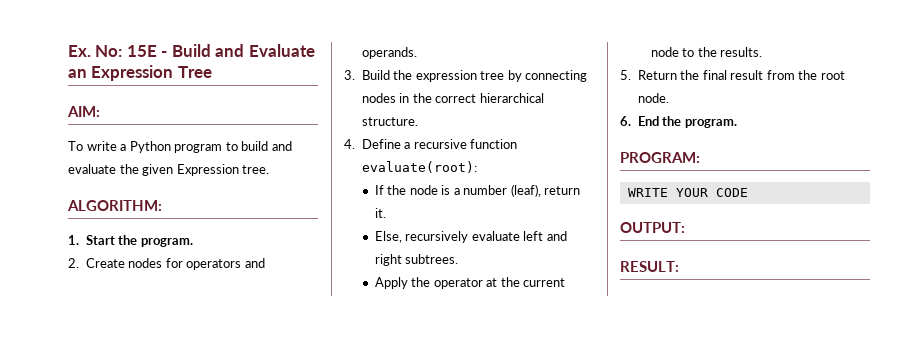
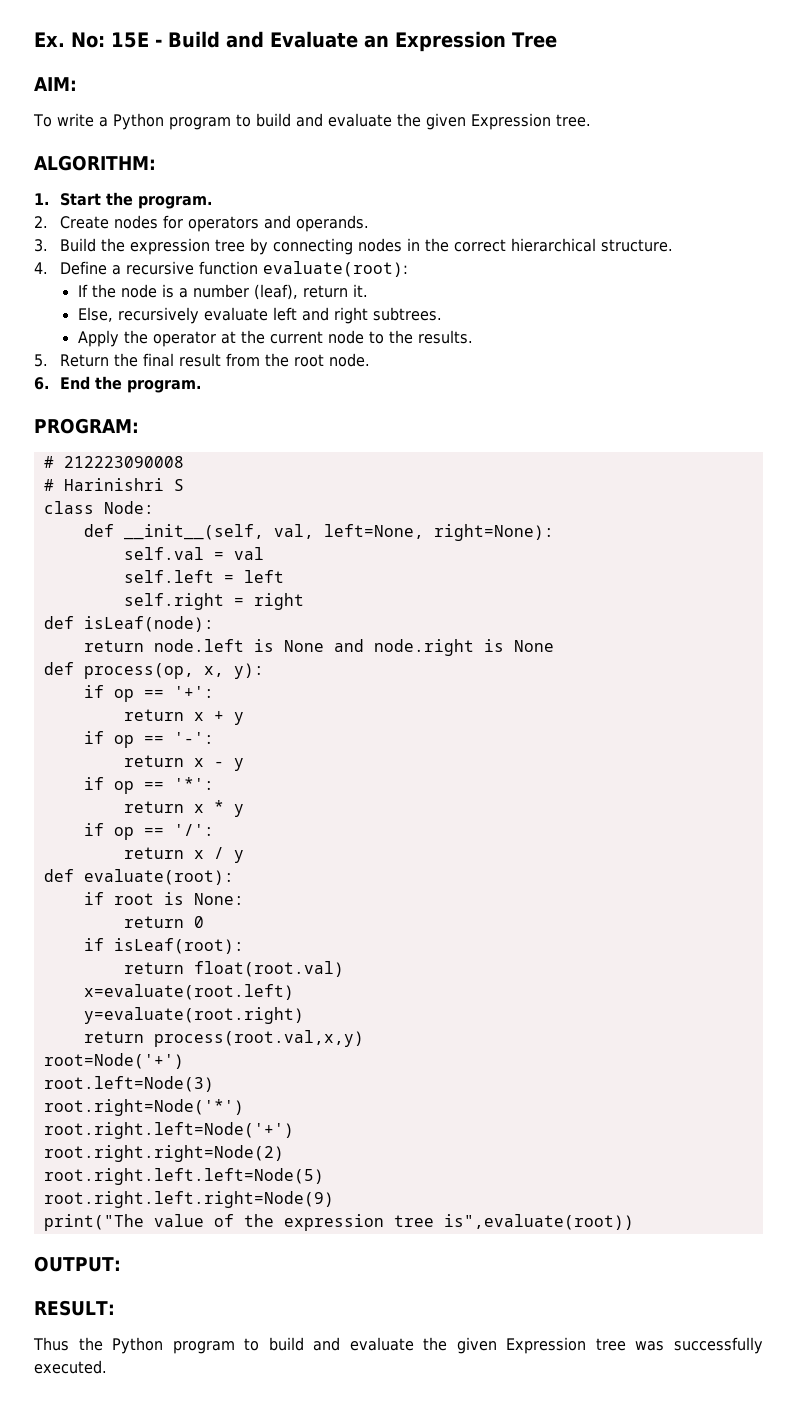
[627,188,748,197] [620,222,685,233] [620,261,679,272] WRITE YOUR CODE // OUTPUT: // RESULT: -> [43,456,184,468] [43,478,184,491] [43,501,154,514] [83,524,554,541] [123,547,264,560] [123,570,284,583] [123,593,304,610] [43,616,214,632] [83,639,554,656] [43,662,264,679] [83,685,214,702] [123,709,244,725] [83,731,214,748] [123,755,244,771] [83,777,214,794] [123,800,244,817] [83,823,214,840] [123,847,244,863] [43,869,234,885] [83,892,244,905] [123,916,204,928] [83,938,244,954] [123,961,344,977] [83,984,294,1000] [83,1007,304,1024] [83,1030,364,1047] [43,1053,184,1069] [43,1076,214,1092] [43,1099,244,1116] [43,1122,294,1139] [43,1145,284,1162] [43,1168,324,1185] [43,1191,334,1208] [43,1214,634,1231] [34,1256,121,1272] [34,1300,115,1316] [33,1337,764,1354] [34,1360,107,1374] # 212223090008 // # Harinishri S // class Node: // def __init__(self, val, left=None, right=None): // self.val = val // self.left = left // self.right = right // def isLeaf(node): // return node.left is None and node.right is None // def process(op, x, y): // if op == '+': // return x + y // if op == '-': // return x - y // if op == '*': // return x * y // if op == '/': // return x / y // def evaluate(root): // if root is None: // return 0 // if isLeaf(root): // return float(root.val) // x=evaluate(root.left) // y=evaluate(root.right) // return process(root.val,x,y) // root=Node('+') // root.left=Node(3) // root.right=Node('*') // root.right.left=Node('+') // root.right.right=Node(2) // root.right.left.left=Node(5) // root.right.left.right=Node(9) // print("The value of the expression tree is",evaluate(root)) // OUTPUT: // RESULT: // Thus the Python program to build and evaluate the given Expression tree was successfully executed.

